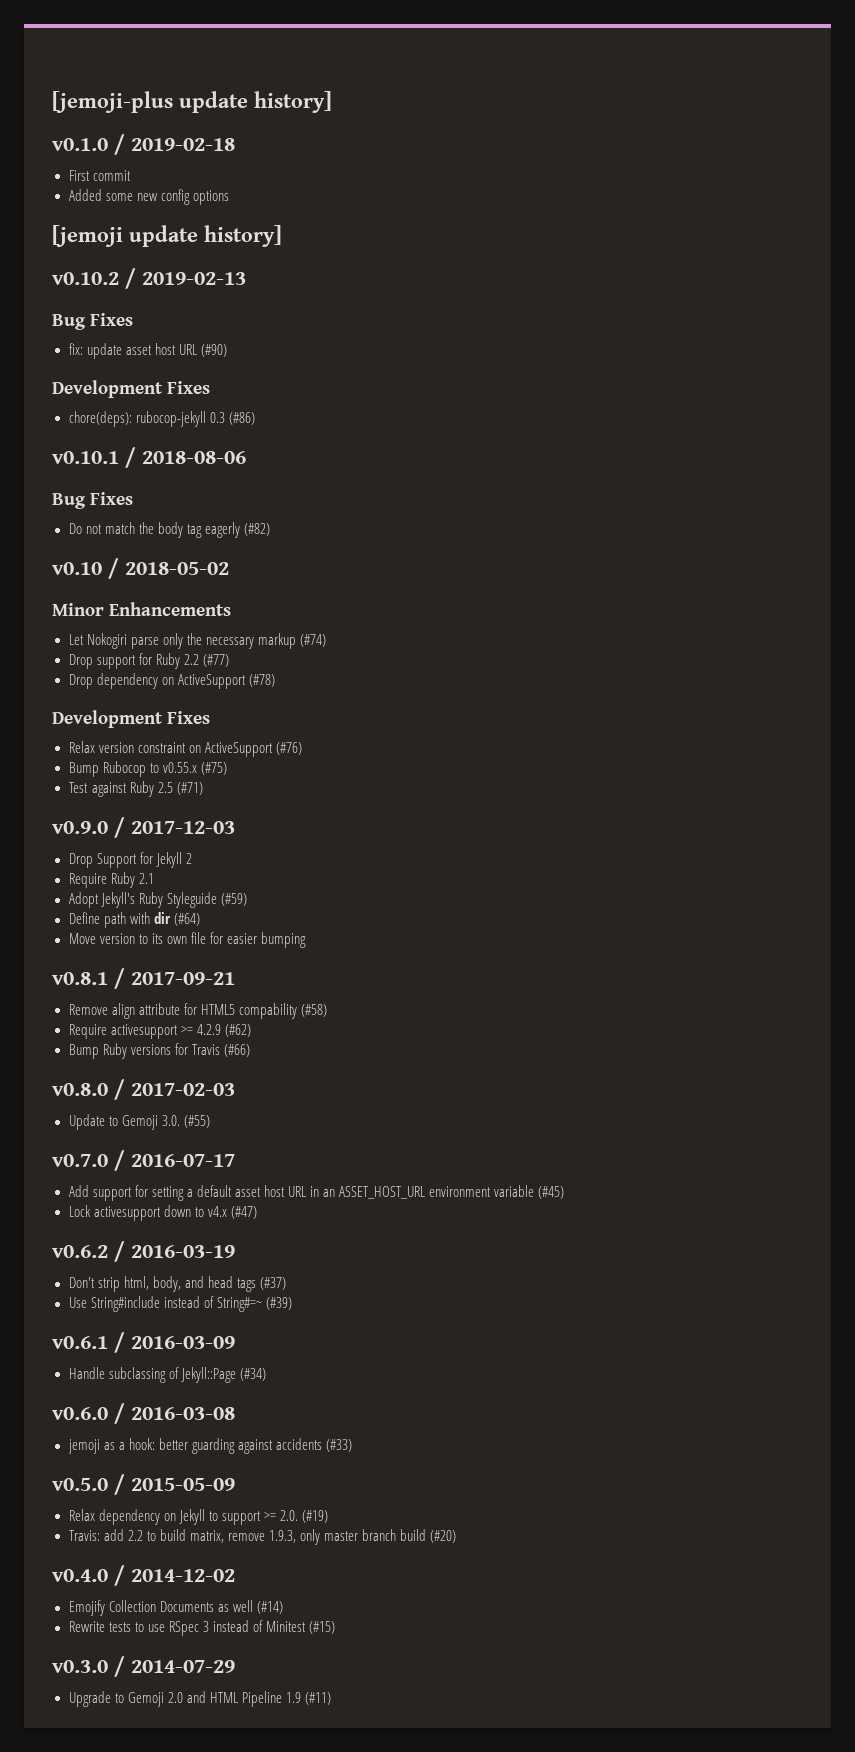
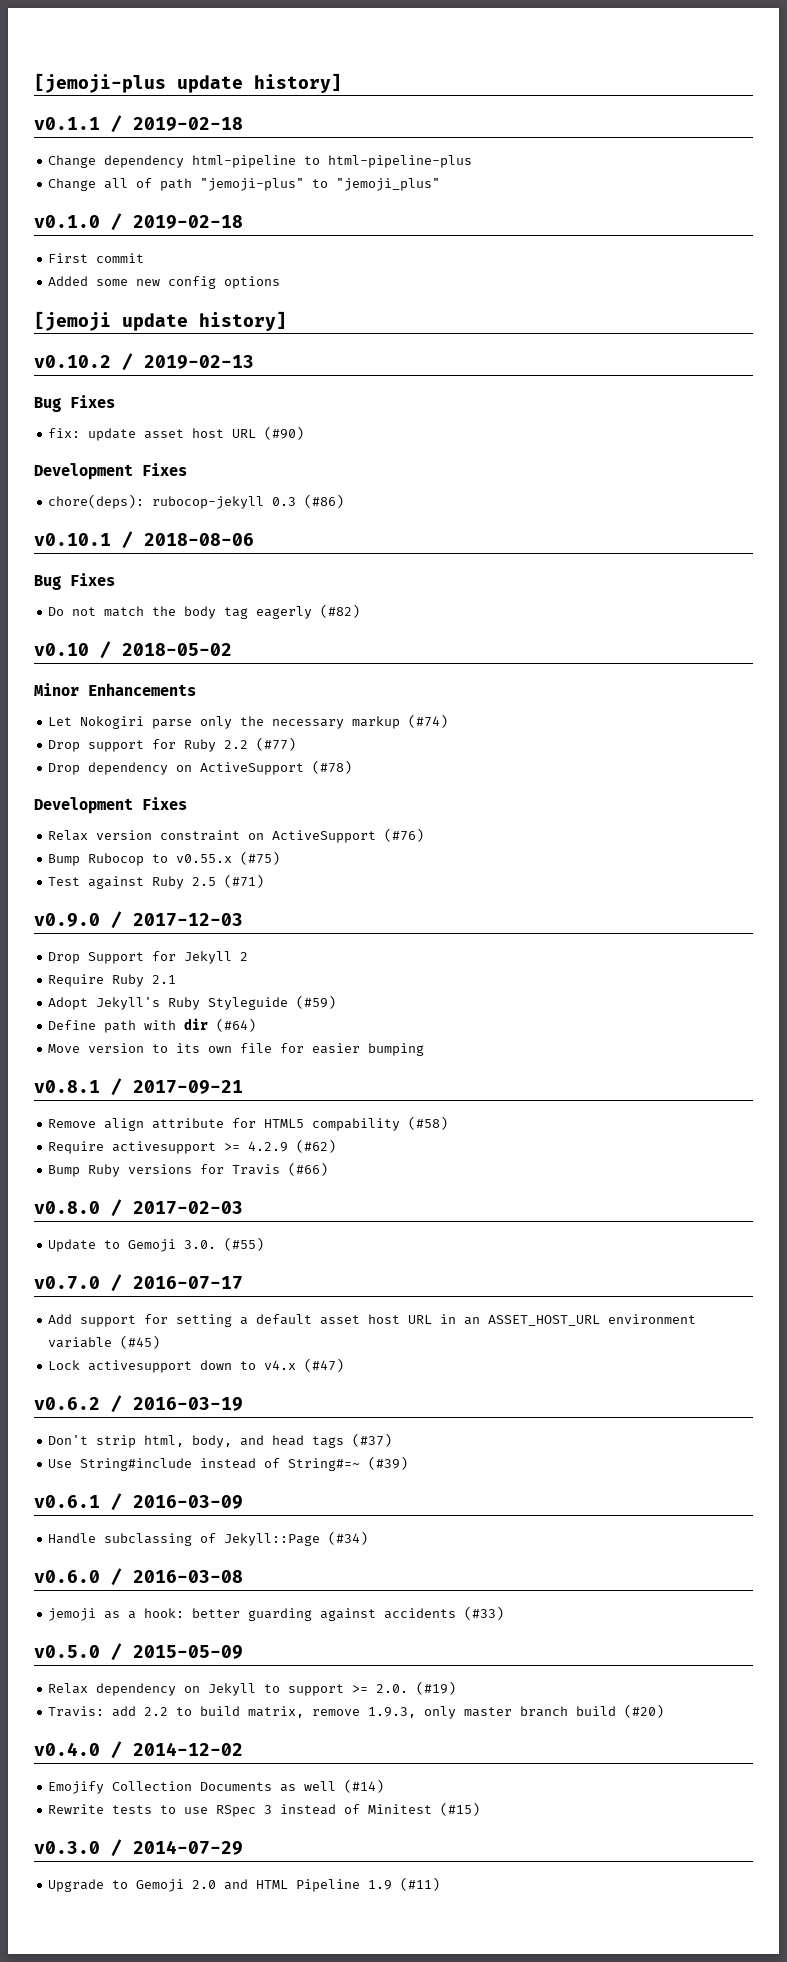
(332, 102) none -> [34,115,243,133] [48,155,473,168] [48,178,441,191] // v0.1.1 / 2019-02-18 // Change dependency html-pipeline to html-pipeline-plus // Change all of path "jemoji-plus" to "jemoji_plus"

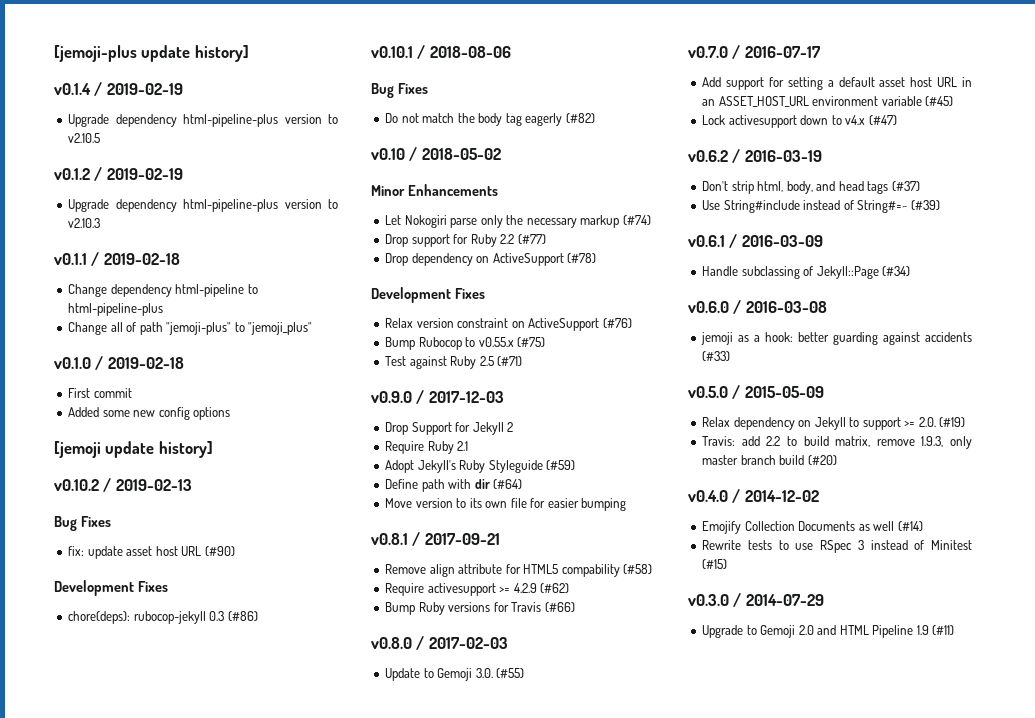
(342, 83) none -> [54,82,183,96] [68,114,338,127] [68,133,101,143] [54,167,183,181] [68,199,338,212] [68,218,101,228] // v0.1.4 / 2019-02-19 // Upgrade dependency html-pipeline-plus version to v2.10.5 // v0.1.2 / 2019-02-19 // Upgrade dependency html-pipeline-plus version to v2.10.3

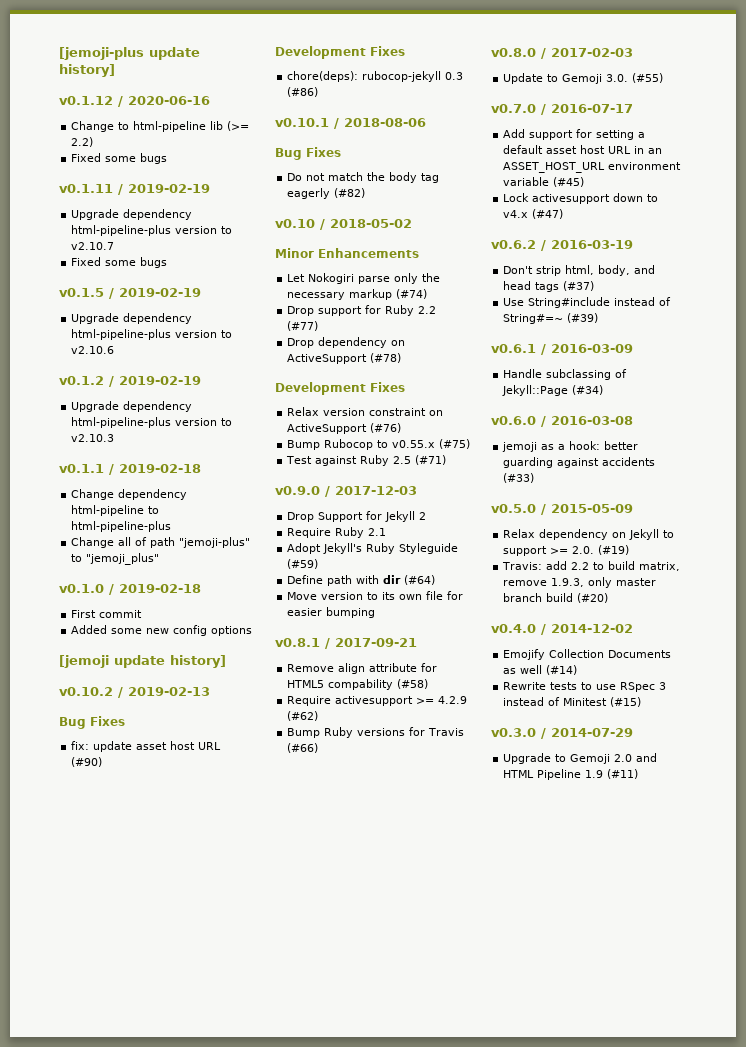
[54,82,183,96] [68,114,338,127] [68,133,101,143] v0.1.4 / 2019-02-19 // Upgrade dependency html-pipeline-plus version to v2.10.5 -> [59,96,210,107] [71,121,250,132] [71,137,94,147] [71,153,168,164] [59,184,210,195] [71,209,193,220] [71,225,233,236] [71,242,115,250] [71,257,168,268] [59,288,201,299] [71,313,193,324] [71,329,233,340] [71,346,115,354] v0.1.12 / 2020-06-16 // Change to html-pipeline lib (>= 2.2) // Fixed some bugs // v0.1.11 / 2019-02-19 // Upgrade dependency html-pipeline-plus version to v2.10.7 // Fixed some bugs // v0.1.5 / 2019-02-19 // Upgrade dependency html-pipeline-plus version to v2.10.6

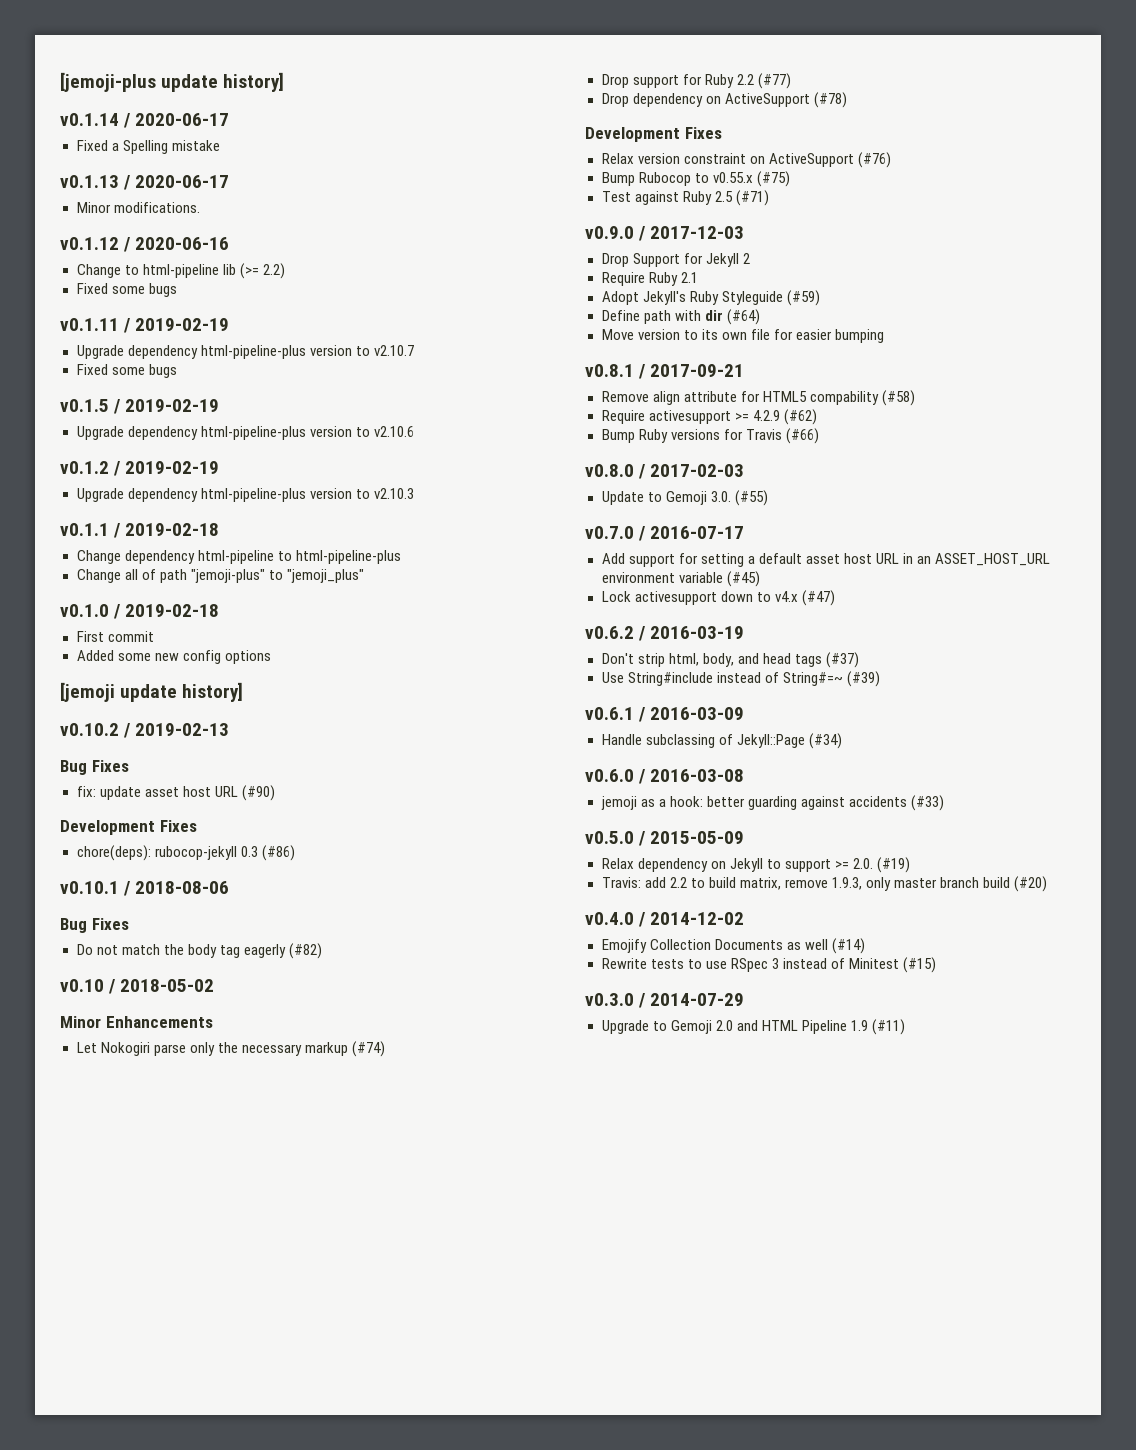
(115, 70) none -> [60,113,230,128] [76,140,220,154] [60,175,230,190] [76,202,200,213] // v0.1.14 / 2020-06-17 // Fixed a Spelling mistake // v0.1.13 / 2020-06-17 // Minor modifications.

